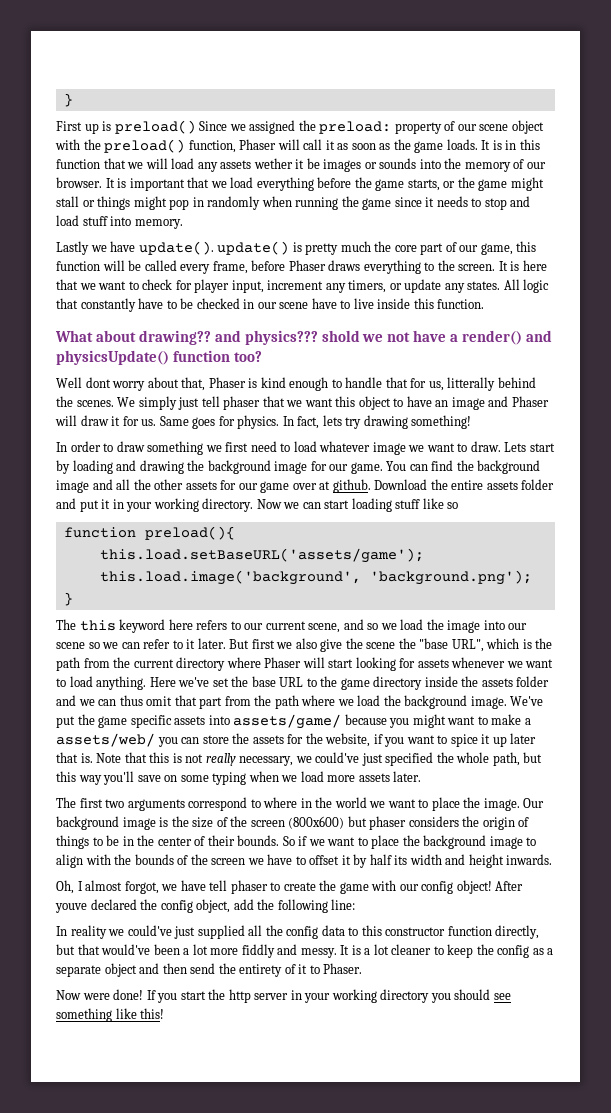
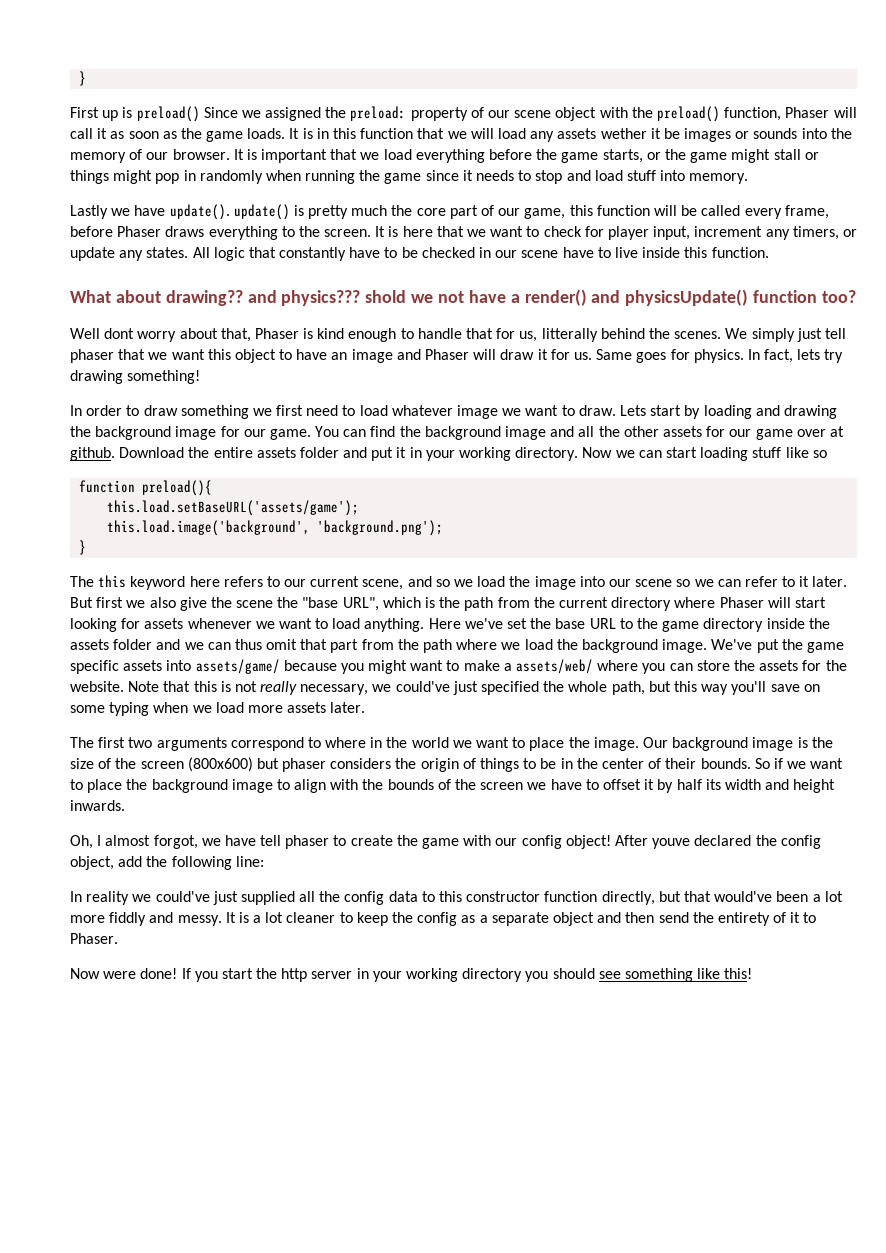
(155, 740) none -> [597,660,639,671] where
[325,733,537,747] [56,752,93,763] website, if you want to spice it up later that is. -> [70,681,124,692] website.

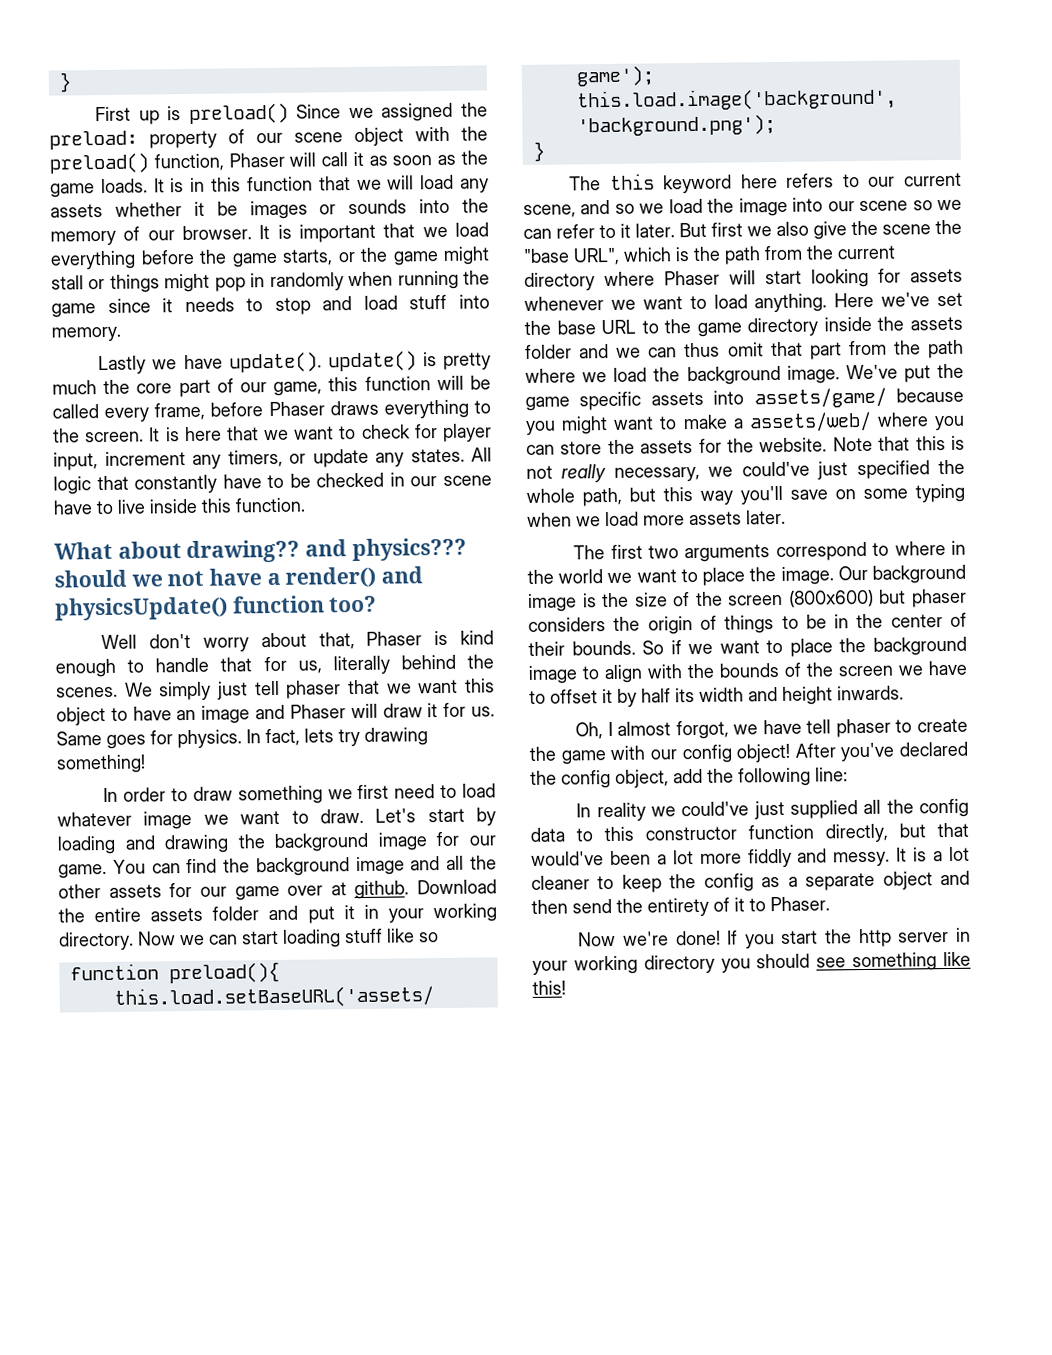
[600,128,647,139] wether -> [114,202,182,217] whether
[365,290,407,303] shold -> [54,569,127,588] should
[104,328,135,339] dont -> [149,633,192,649] don't
[541,328,598,342] litterally -> [332,655,390,675] literally
[619,405,646,416] Lets -> [375,808,417,823] Let's
[652,838,691,849] youve -> [840,742,896,762] you've
[103,971,137,979] were -> [622,931,669,946] we're

